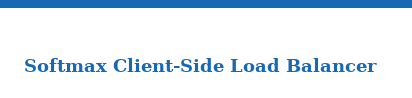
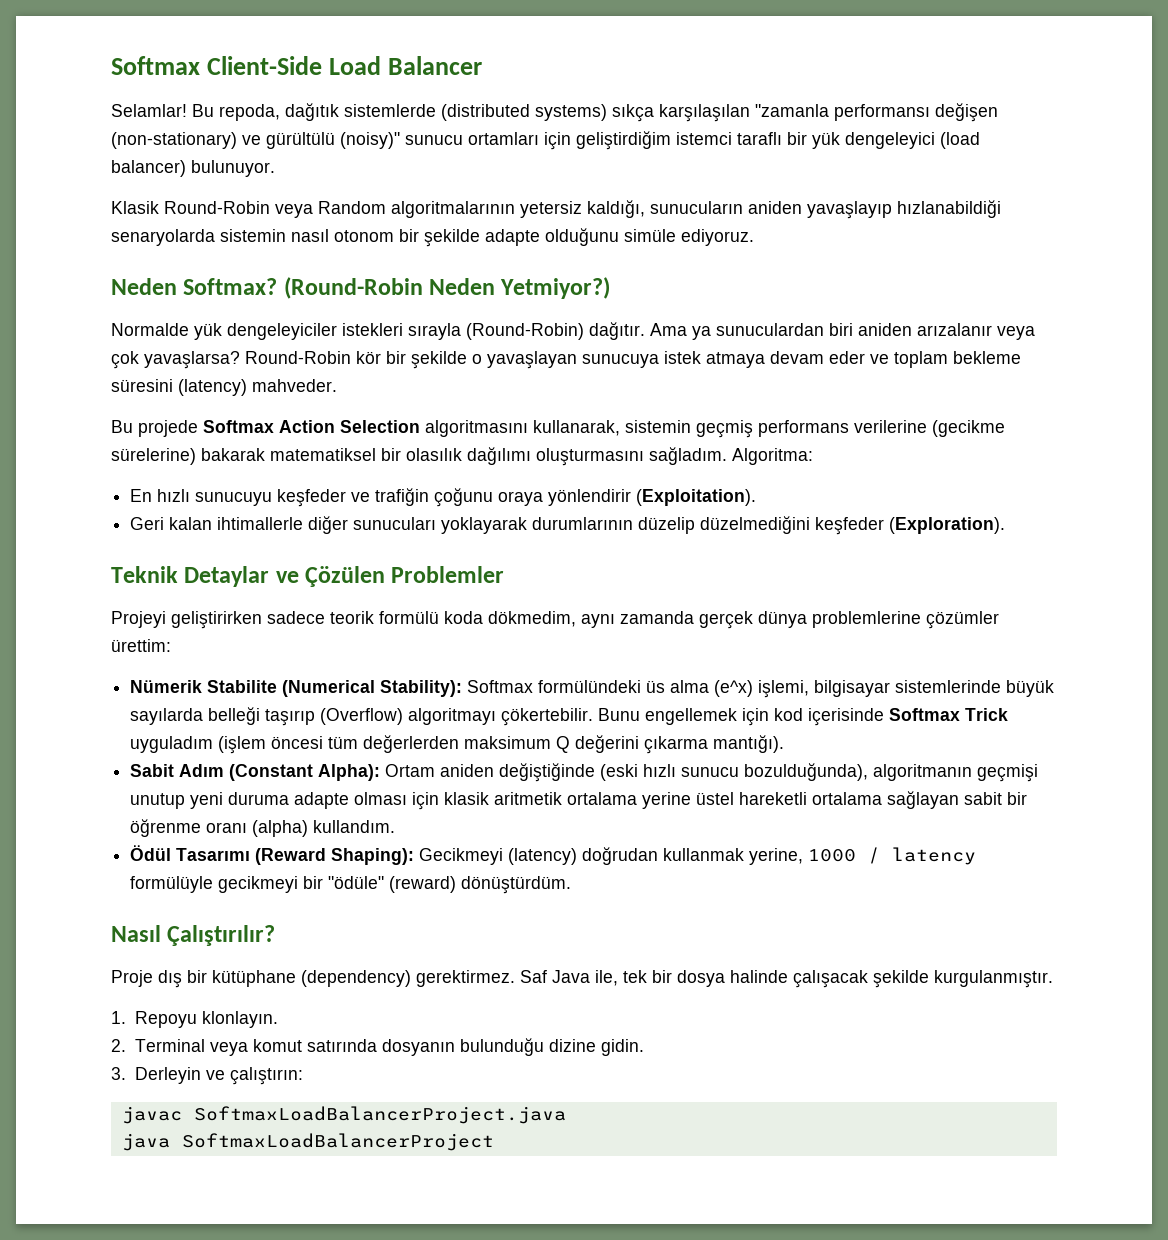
(377, 65) none -> [111,103,998,122] [111,131,980,150] [111,160,275,177] [111,200,1001,219] [111,228,754,247] [111,277,611,299] [111,322,1035,340] [111,351,1021,369] [111,379,337,396] [111,420,1005,438] [111,447,813,466] [130,488,757,507] [130,516,1006,535] [111,566,505,587] [111,611,999,629] [111,639,171,652] [130,680,1055,698] [130,707,1009,726] [130,735,785,754] [130,763,1039,782] [130,791,1028,810] [130,819,396,837] [130,845,977,865] [130,876,572,894] [111,925,276,946] [111,970,1053,988] [111,1011,278,1028] [111,1038,644,1056] [111,1067,303,1085] [121,1106,566,1124] [121,1133,494,1151] // Selamlar! Bu repoda, dağıtık sistemlerde (distributed systems) sıkça karşılaşılan "zamanla performansı değişen (non-stationary) ve gürültülü (noisy)" sunucu ortamları için geliştirdiğim istemci taraflı bir yük dengeleyici (load balancer) bulunuyor. // Klasik Round-Robin veya Random algoritmalarının yetersiz kaldığı, sunucuların aniden yavaşlayıp hızlanabildiği senaryolarda sistemin nasıl otonom bir şekilde adapte olduğunu simüle ediyoruz. // Neden Softmax? (Round-Robin Neden Yetmiyor?) // Normalde yük dengeleyiciler istekleri sırayla (Round-Robin) dağıtır. Ama ya sunuculardan biri aniden arızalanır veya çok yavaşlarsa? Round-Robin kör bir şekilde o yavaşlayan sunucuya istek atmaya devam eder ve toplam bekleme süresini (latency) mahveder. // Bu projede Softmax Action Selection algoritmasını kullanarak, sistemin geçmiş performans verilerine (gecikme sürelerine) bakarak matematiksel bir olasılık dağılımı oluşturmasını sağladım. Algoritma: // En hızlı sunucuyu keşfeder ve trafiğin çoğunu oraya yönlendirir (Exploitation). // Geri kalan ihtimallerle diğer sunucuları yoklayarak durumlarının düzelip düzelmediğini keşfeder (Exploration). // Teknik Detaylar ve Çözülen Problemler // Projeyi geliştirirken sadece teorik formülü koda dökmedim, aynı zamanda gerçek dünya problemlerine çözümler ürettim: // Nümerik Stabilite (Numerical Stability): Softmax formülündeki üs alma (e^x) işlemi, bilgisayar sistemlerinde büyük sayılarda belleği taşırıp (Overflow) algoritmayı çökertebilir. Bunu engellemek için kod içerisinde Softmax Trick uyguladım (işlem öncesi tüm değerlerden maksimum Q değerini çıkarma mantığı). // Sabit Adım (Constant Alpha): Ortam aniden değiştiğinde (eski hızlı sunucu bozulduğunda), algoritmanın geçmişi unutup yeni duruma adapte olması için klasik aritmetik ortalama yerine üstel hareketli ortalama sağlayan sabit bir öğrenme oranı (alpha) kullandım. // Ödül Tasarımı (Reward Shaping): Gecikmeyi (latency) doğrudan kullanmak yerine, 1000 / latency formülüyle gecikmeyi bir "ödüle" (reward) dönüştürdüm. // Nasıl Çalıştırılır? // Proje dış bir kütüphane (dependency) gerektirmez. Saf Java ile, tek bir dosya halinde çalışacak şekilde kurgulanmıştır. // 1. Repoyu klonlayın. // 2. Terminal veya komut satırında dosyanın bulunduğu dizine gidin. // 3. Derleyin ve çalıştırın: // javac SoftmaxLoadBalancerProject.java // java SoftmaxLoadBalancerProject

